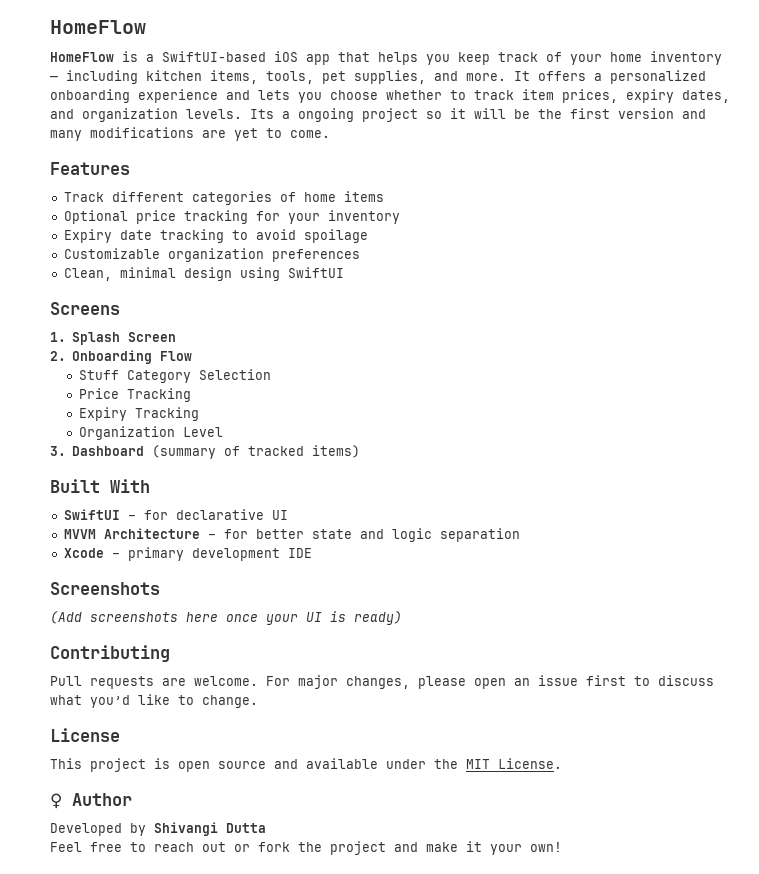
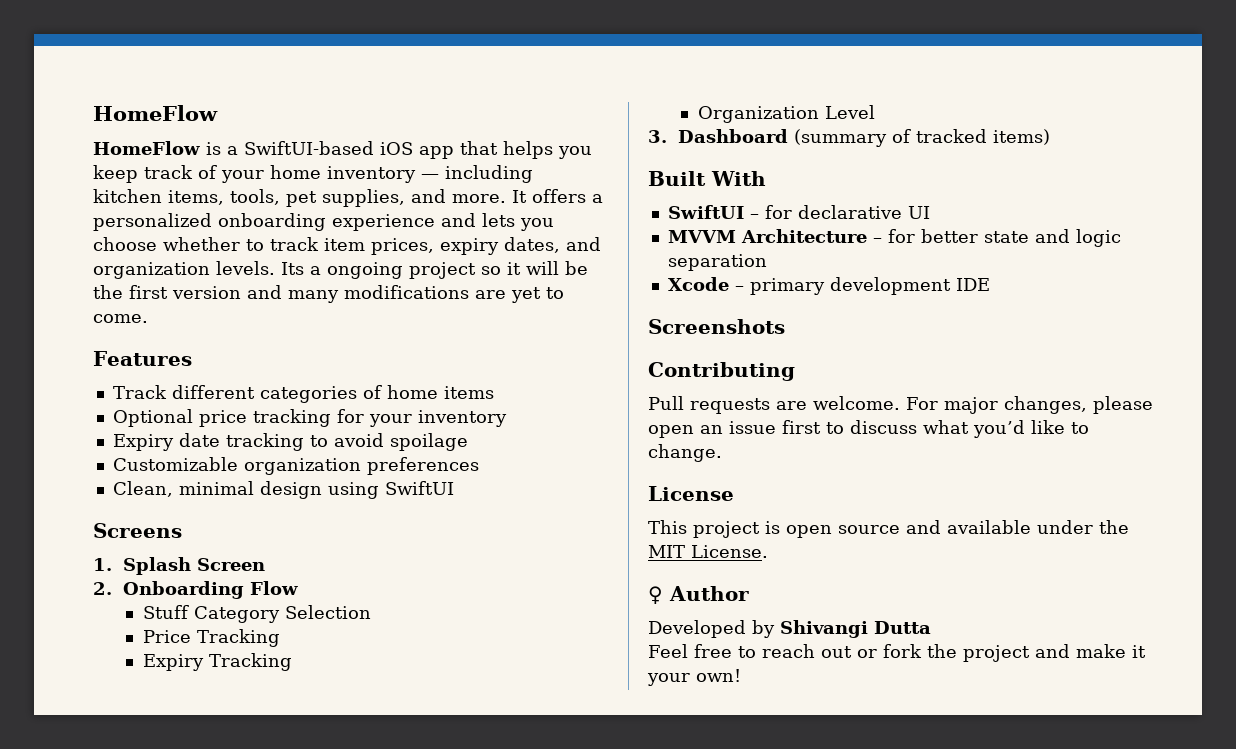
[50,611,402,625] // (Add screenshots here once your UI is ready) -> (785, 326) none

